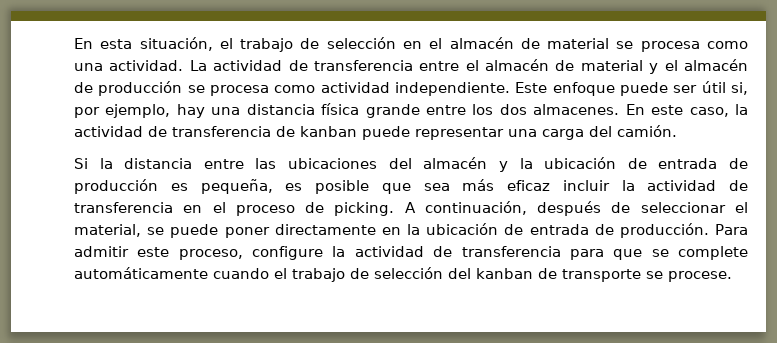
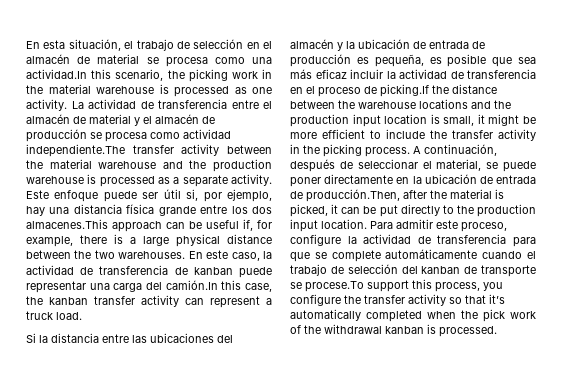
[109,60,184,71] actividad. -> [26,69,272,82] [26,84,272,97] [26,99,67,111] actividad.In this scenario, the picking work in the material warehouse is processed as one activity.
[395,82,510,96] independiente. -> [26,144,272,157] [26,159,272,172] [26,174,273,187] independiente.The transfer activity between the material warehouse and the production warehouse is processed as a separate activity.
[533,104,620,115] almacenes. -> [26,219,272,232] [26,234,272,247] [26,250,186,259] almacenes.This approach can be useful if, for example, there is a large physical distance between the two warehouses.
[617,125,677,137] camión. -> [165,280,272,292] [26,295,272,308] [26,311,82,320] camión.In this case, the kanban transfer activity can represent a truck load.
[334,202,395,216] picking. -> [380,84,497,97] [290,99,511,109] [290,114,536,127] [290,129,536,141] [290,144,410,157] picking.If the distance between the warehouse locations and the production input location is small, it might be more efficient to include the transfer activity in the picking process.
[619,223,709,238] producción. -> [306,189,504,202] [290,204,536,217] [290,219,367,232] producción.Then, after the material is picked, it can be put directly to the production input location.
[668,271,732,282] procese. -> [305,279,503,292] [290,294,505,306] [290,309,536,322] [290,324,497,337] procese.To support this process, you configure the transfer activity so that it’s automatically completed when the pick work of the withdrawal kanban is processed.

